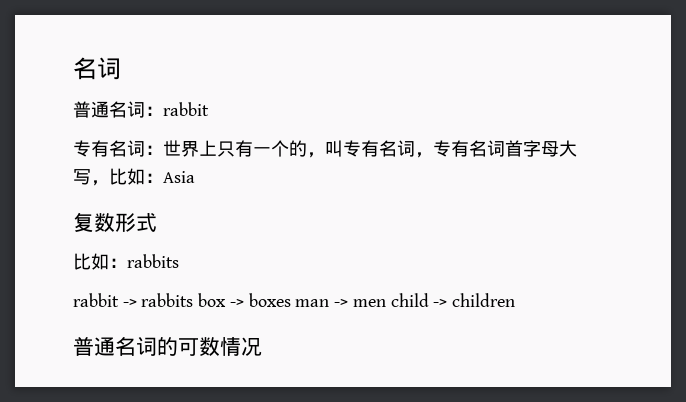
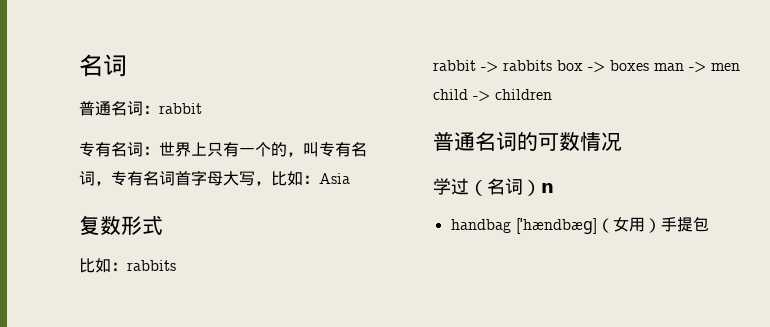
(262, 346) none -> [433,178,554,196] [450,216,709,234] // 学过（名词）n // handbag [ˈhændbæɡ]（女用）手提包

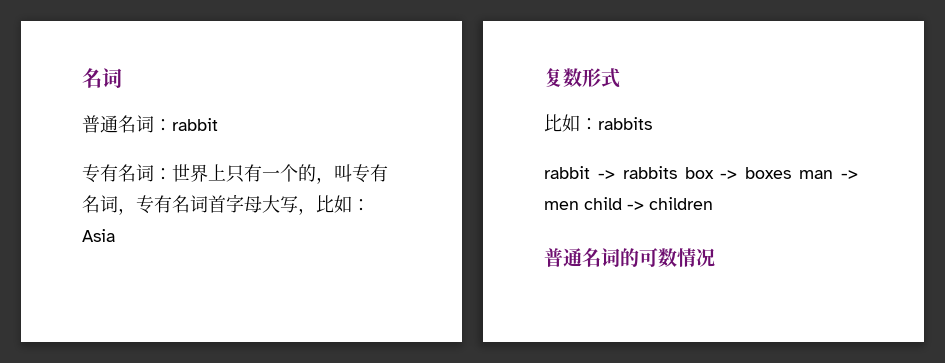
[433,178,554,196] [450,216,709,234] // 学过（名词）n // handbag [ˈhændbæɡ]（女用）手提包 -> (715, 257) none

